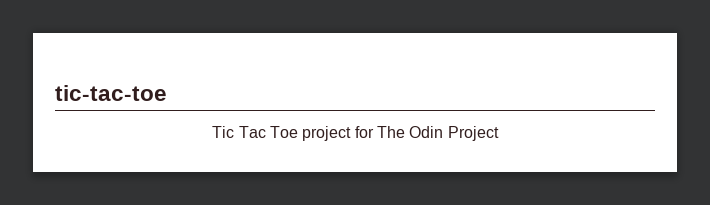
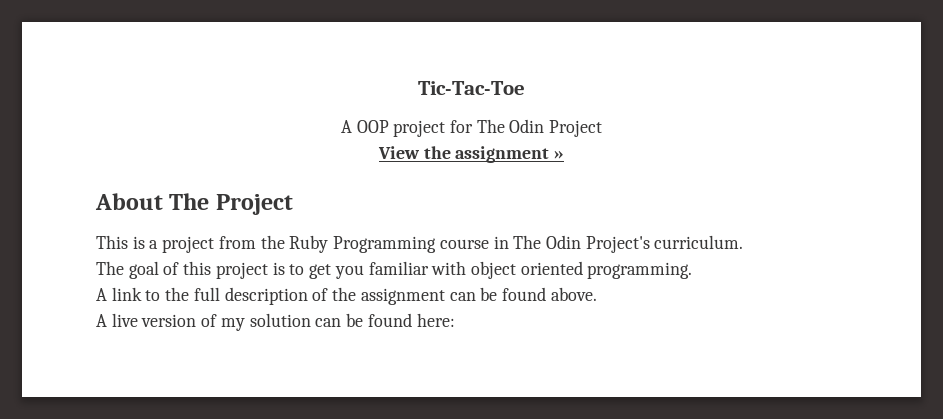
[55,85,167,101] [212,126,299,138] tic-tac-toe // Tic Tac Toe -> [418,81,525,95] [340,120,389,133] Tic-Tac-Toe // A OOP
(499, 133) none -> [377,146,565,163] [95,193,293,215] [96,235,744,253] [96,261,693,279] [96,287,597,305] [96,313,455,331] // View the assignment » // About The Project // This is a project from the Ruby Programming course in The Odin Project's curriculum. // The goal of this project is to get you familiar with object oriented programming. // A link to the full description of the assignment can be found above. // A live version of my solution can be found here:

